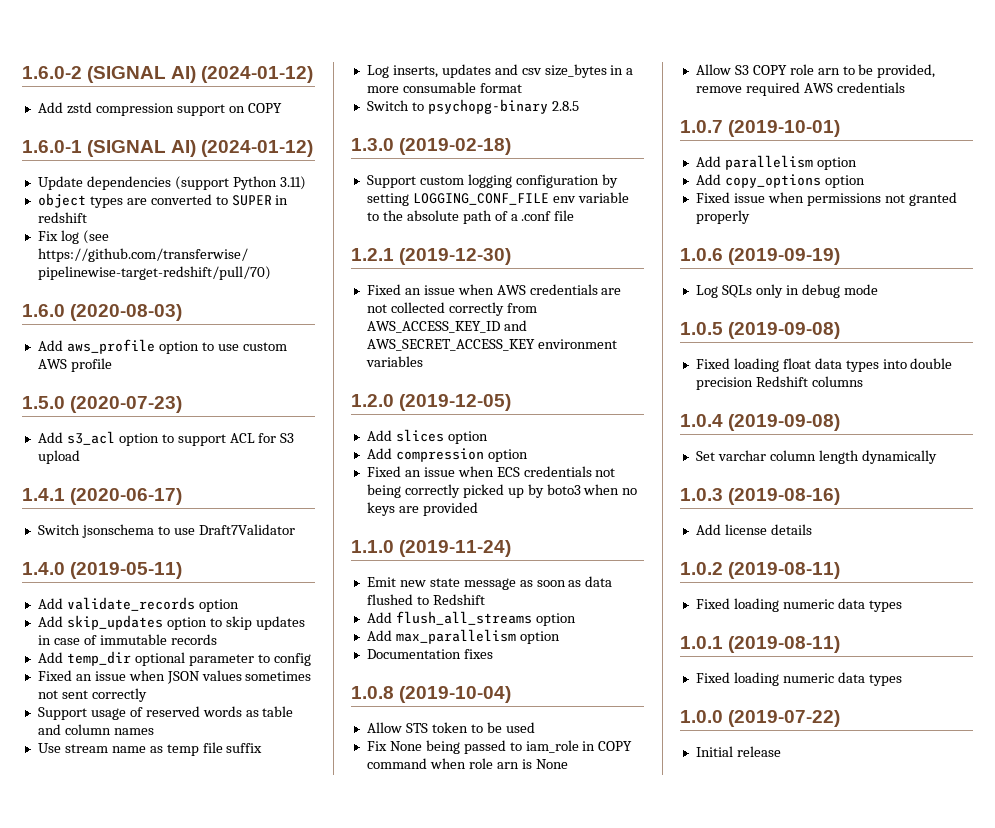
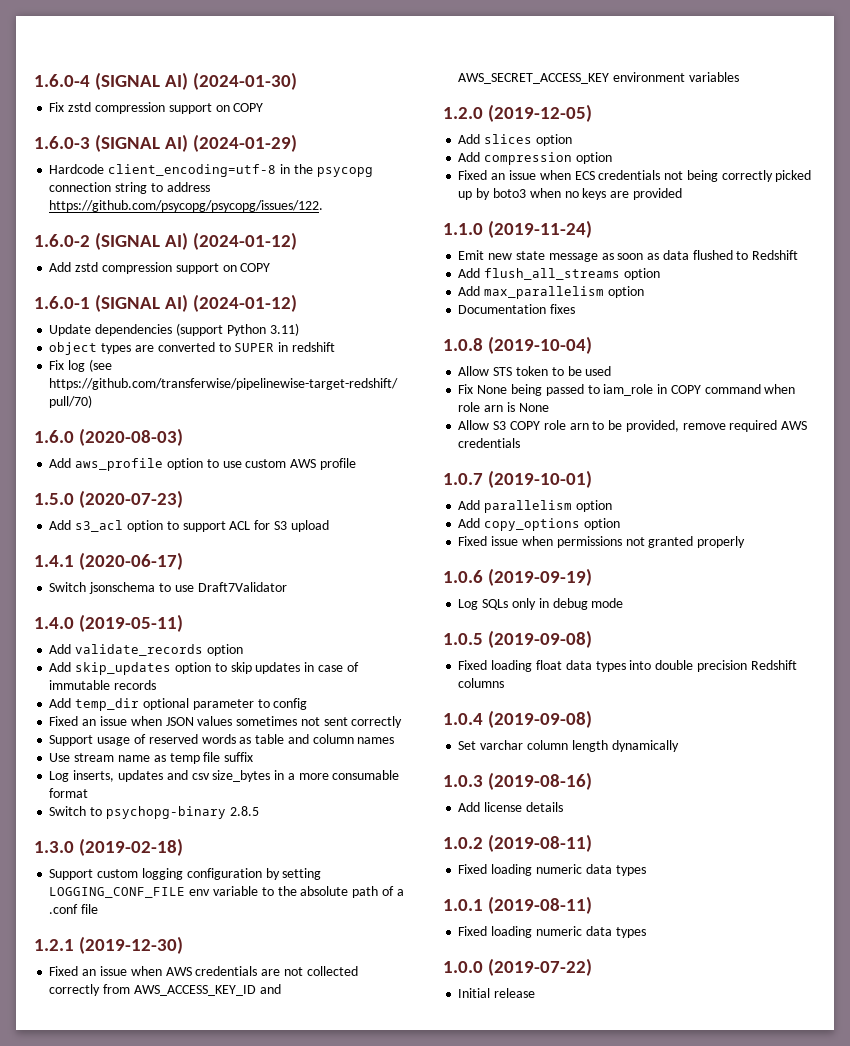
(22, 72) none -> [34,72,298,90] [49,102,264,114] [34,134,298,152] [49,164,373,177] [49,182,210,194] [49,200,324,212] 1.6.0-4 (SIGNAL AI) (2024-01-30) // Fix zstd compression support on COPY // 1.6.0-3 (SIGNAL AI) (2024-01-29) // Hardcode client_encoding=utf-8 in the psycopg connection string to address https://github.com/psycopg/psycopg/issues/122. //

